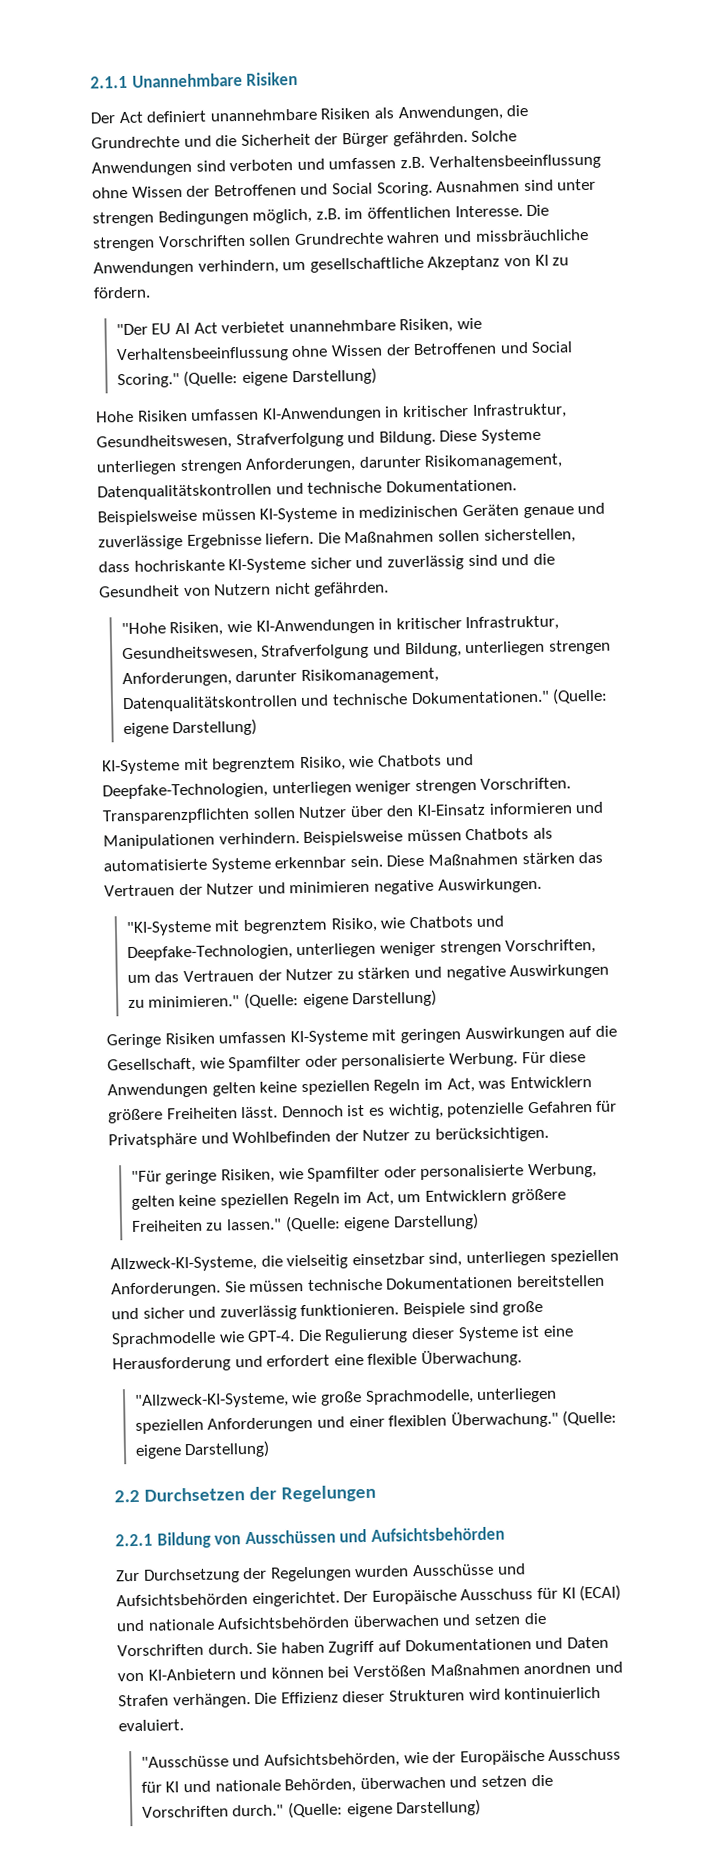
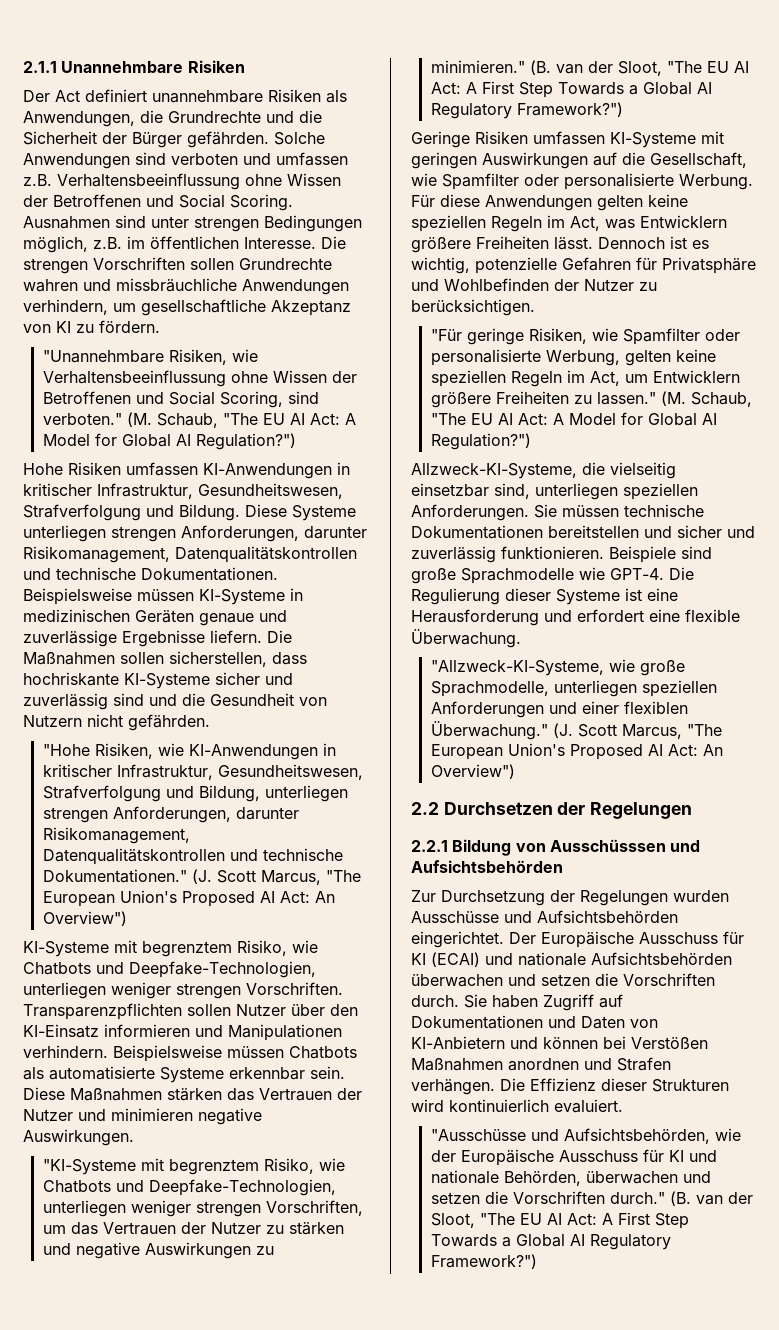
[115,319,396,336] "Der EU AI Act verbietet unannehmbare -> [42,350,164,363] "Unannehmbare
[116,367,377,389] Scoring." (Quelle: eigene Darstellung) -> [219,391,319,408] [42,412,356,428] [42,433,296,450] Scoring, sind verboten." (M. Schaub, "The EU AI Act: A Model for Global AI Regulation?")
[552,687,609,705] [122,718,258,738] (Quelle: eigene Darstellung) -> [191,869,361,885] [42,890,335,907] [42,911,127,926] (J. Scott Marcus, "The European Union's Proposed AI Act: An Overview")
[243,989,438,1010] (Quelle: eigene Darstellung) -> [529,60,749,76] [430,81,712,98] [430,102,623,119] (B. van der Sloot, "The EU AI Act: A First Step Towards a Global AI Regulatory Framework?")
[284,1213,479,1233] (Quelle: eigene Darstellung) -> [660,391,752,407] [430,412,717,426] [430,433,531,450] (M. Schaub, "The EU AI Act: A Model for Global AI Regulation?")
[562,1409,618,1427] [134,1440,271,1459] (Quelle: eigene Darstellung) -> [552,723,722,739] [430,743,723,760] [430,764,515,779] (J. Scott Marcus, "The European Union's Proposed AI Act: An Overview")
[244,1529,336,1545] Ausschüssen -> [549,839,666,852] Ausschüsssen
[287,1799,482,1819] (Quelle: eigene Darstellung) -> [669,1191,753,1206] [430,1212,689,1229] [430,1234,671,1250] [430,1254,537,1269] (B. van der Sloot, "The EU AI Act: A First Step Towards a Global AI Regulatory Framework?")

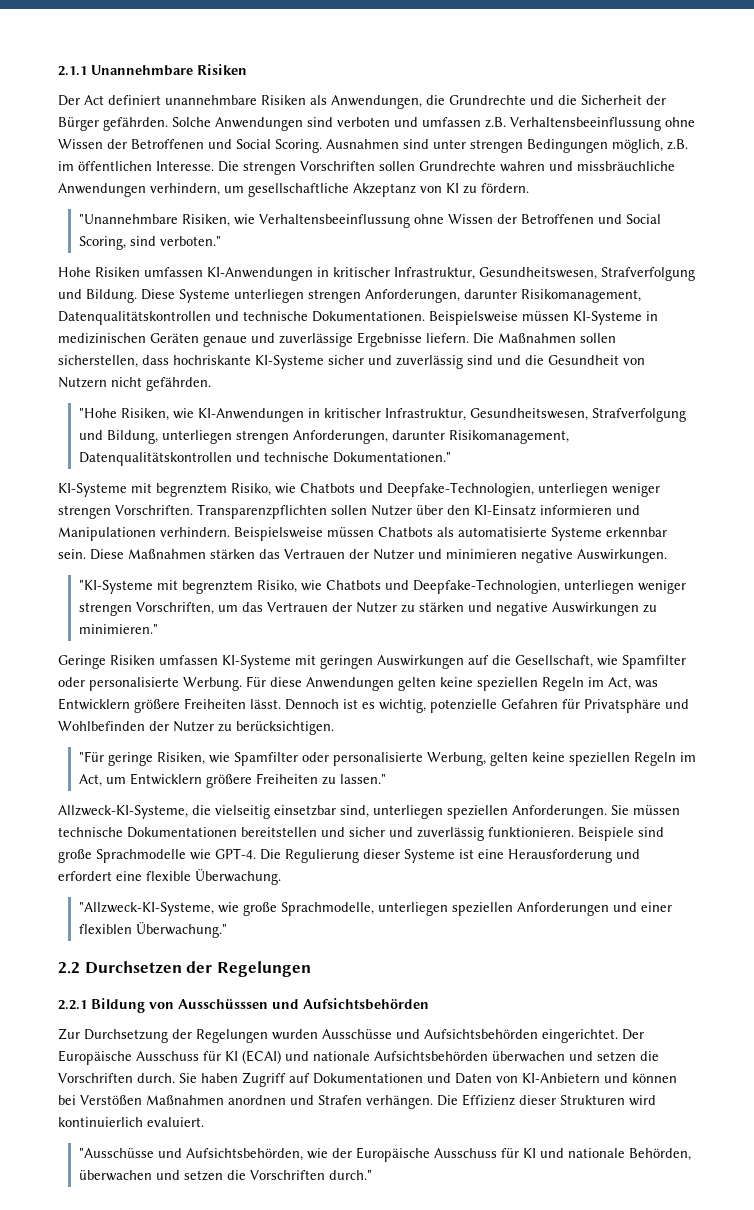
[126,412,356,428] [42,433,296,450] (M. Schaub, "The EU AI Act: A Model for Global AI Regulation?") -> (221, 241) none
[191,869,361,885] [42,890,335,907] [42,911,127,926] (J. Scott Marcus, "The European Union's Proposed AI Act: An Overview") -> (451, 457) none
[529,60,749,76] [430,81,712,98] [430,102,623,119] (B. van der Sloot, "The EU AI Act: A First Step Towards a Global AI Regulatory Framework?") -> (158, 629) none
[660,391,752,407] [430,412,717,426] [430,433,531,450] (M. Schaub, "The EU AI Act: A Model for Global AI Regulation?") -> (386, 779) none
[552,723,722,739] [430,743,723,760] [430,764,515,779] (J. Scott Marcus, "The European Union's Proposed AI Act: An Overview") -> (227, 930) none
[669,1191,753,1206] [430,1212,689,1229] [430,1234,671,1250] [430,1254,537,1269] (B. van der Sloot, "The EU AI Act: A First Step Towards a Global AI Regulatory Framework?") -> (372, 1175) none

